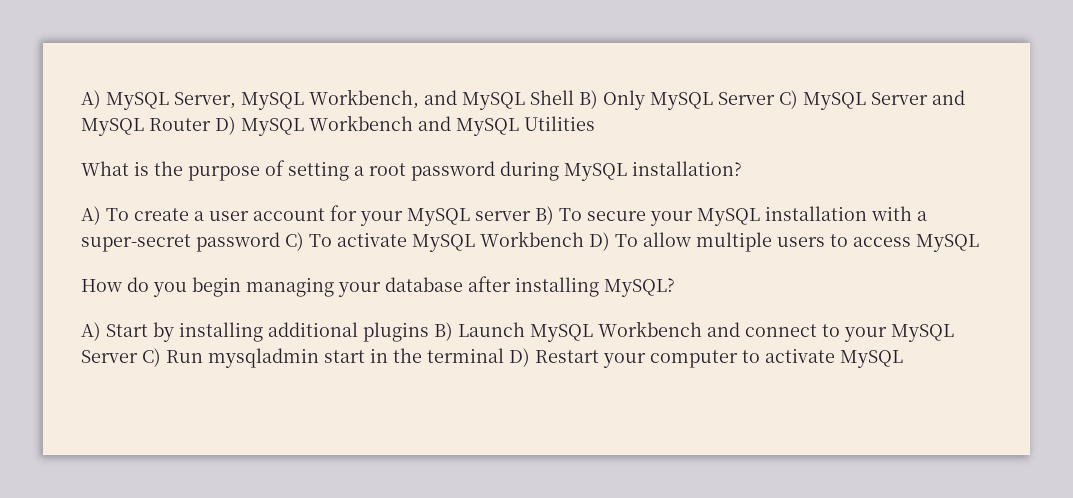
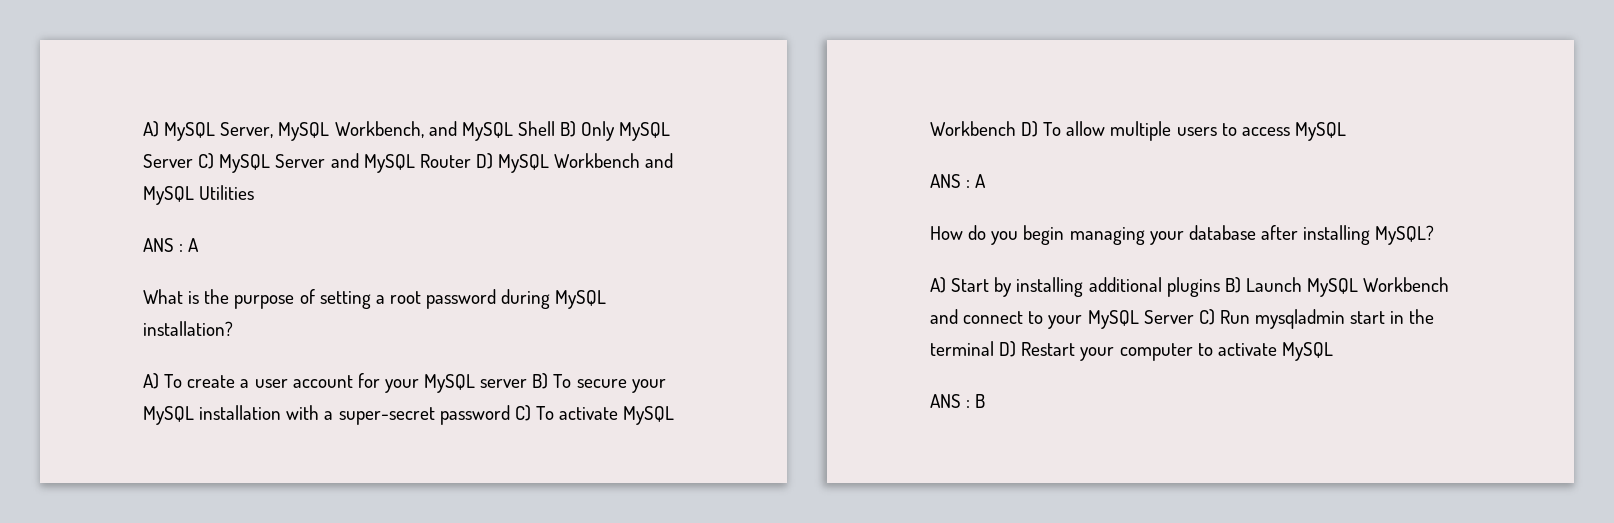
(595, 123) none -> [143,238,200,252] // ANS : A
(979, 243) none -> [930,174,987,188] // ANS : A
(903, 359) none -> [930,394,986,408] // ANS : B

